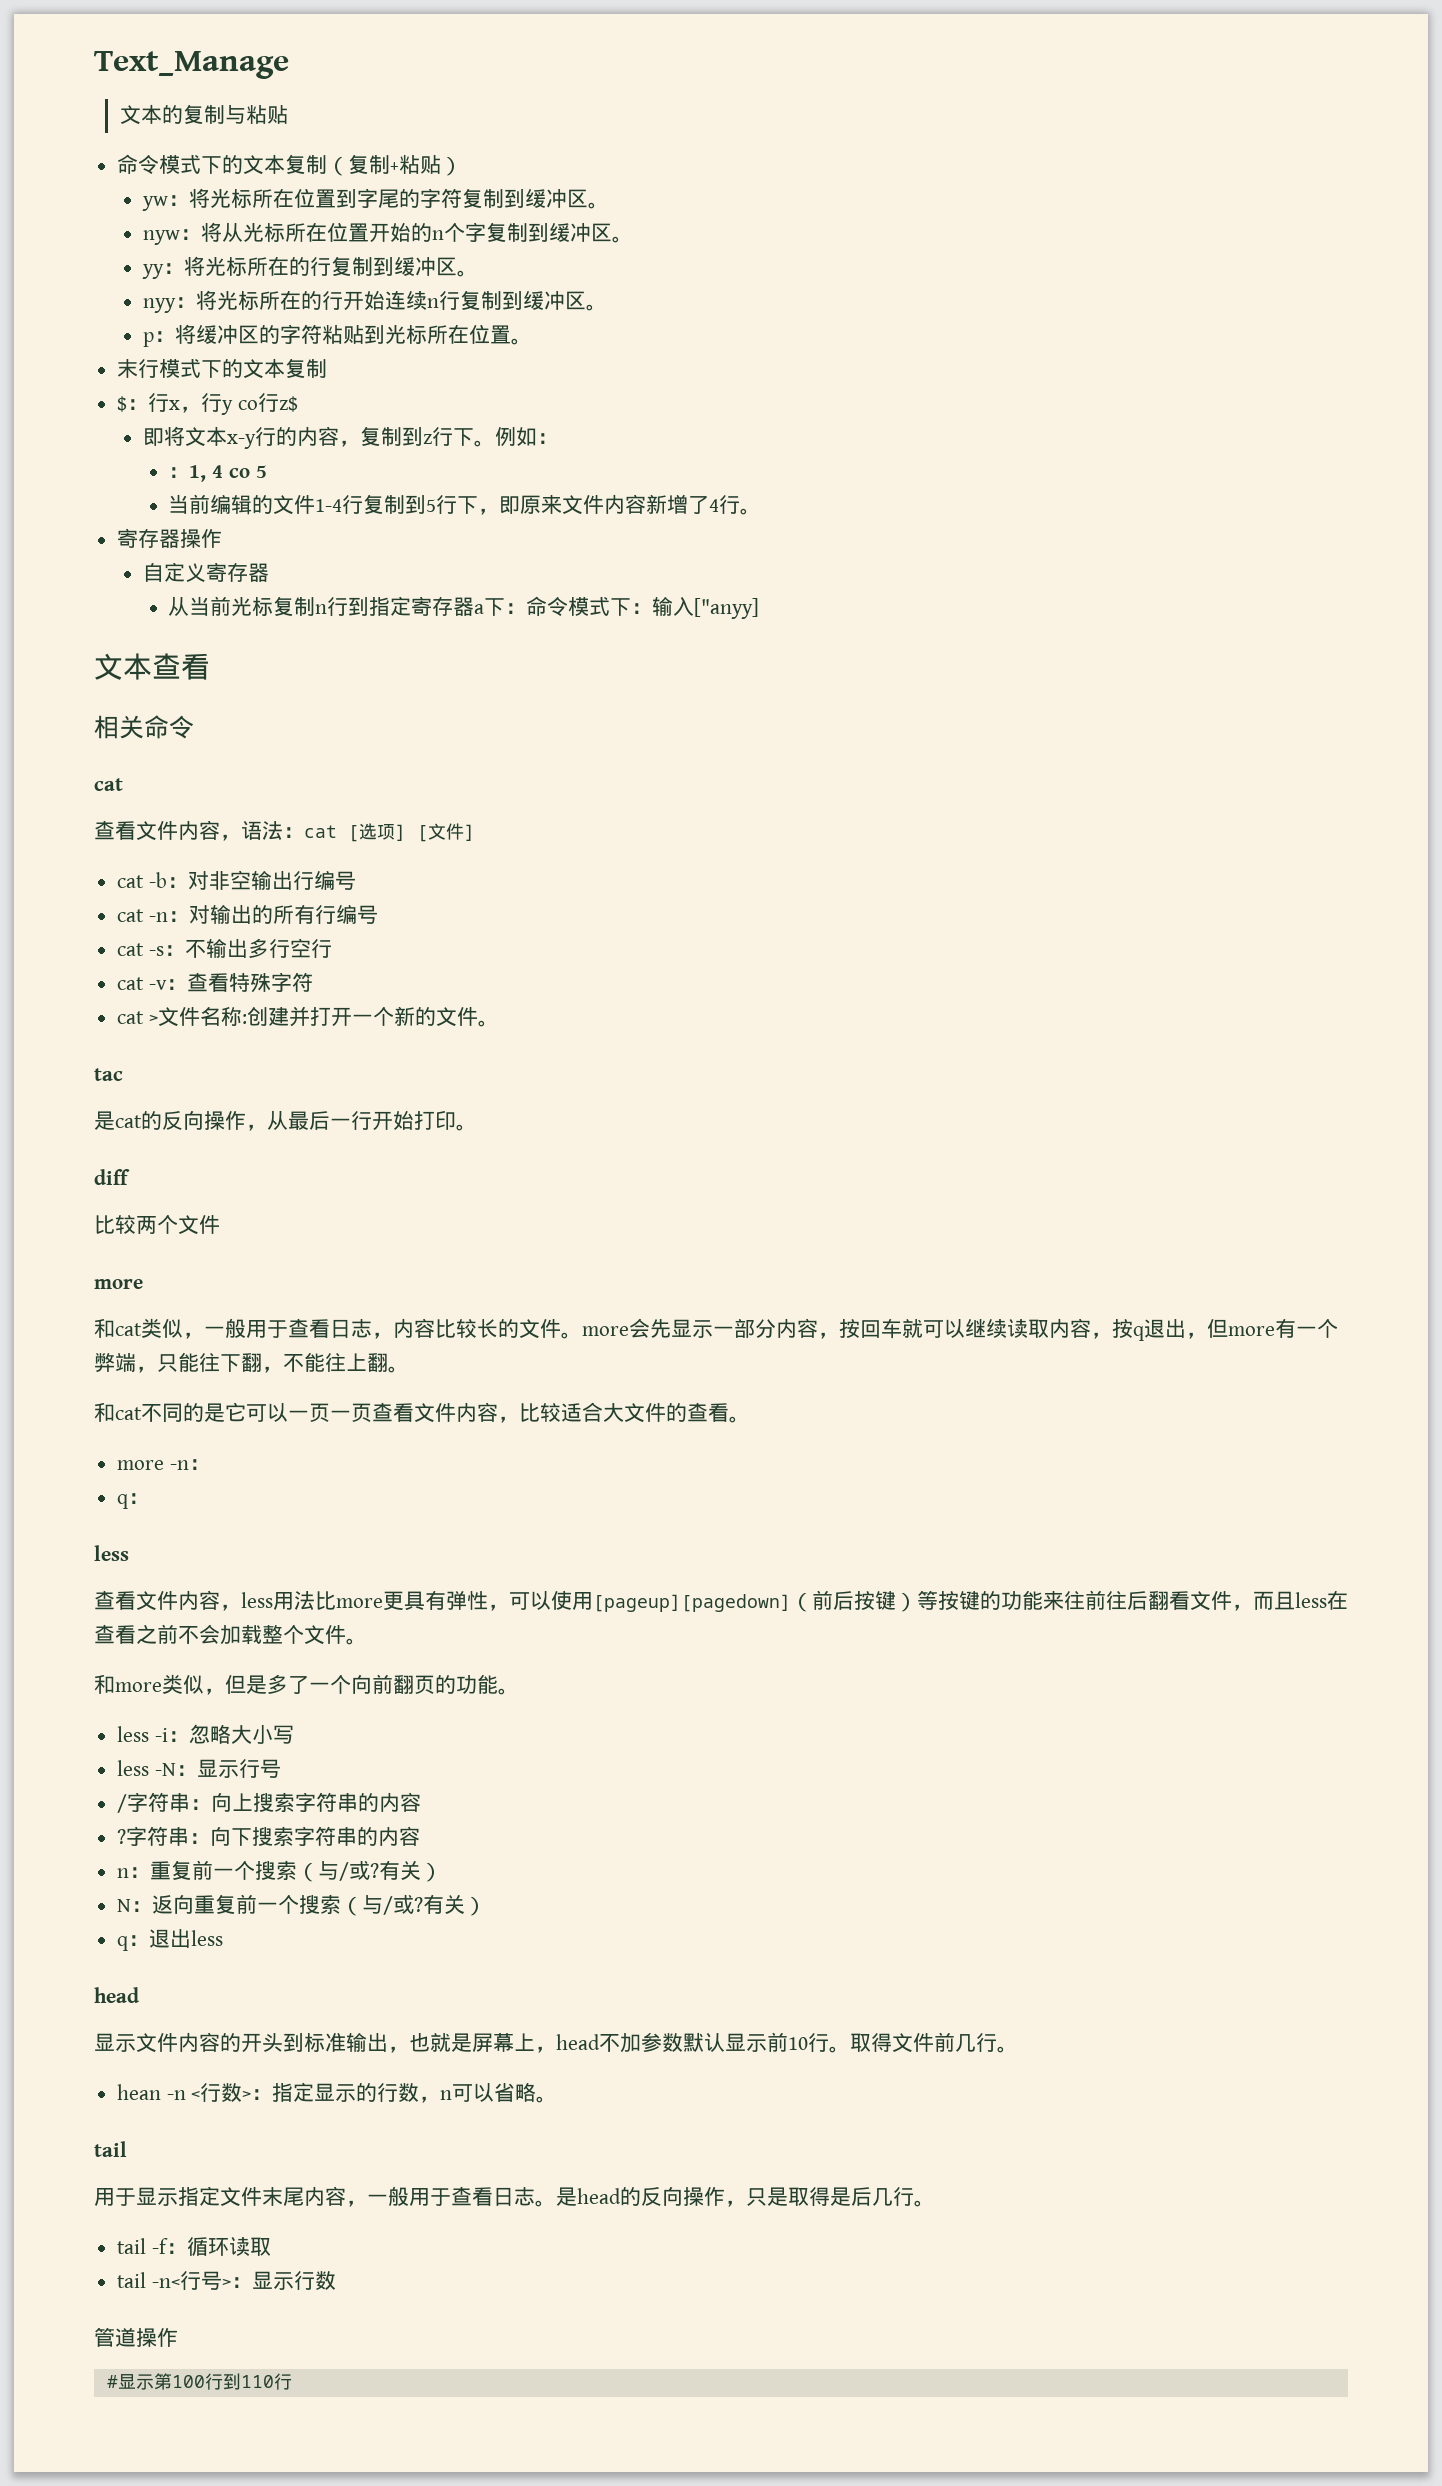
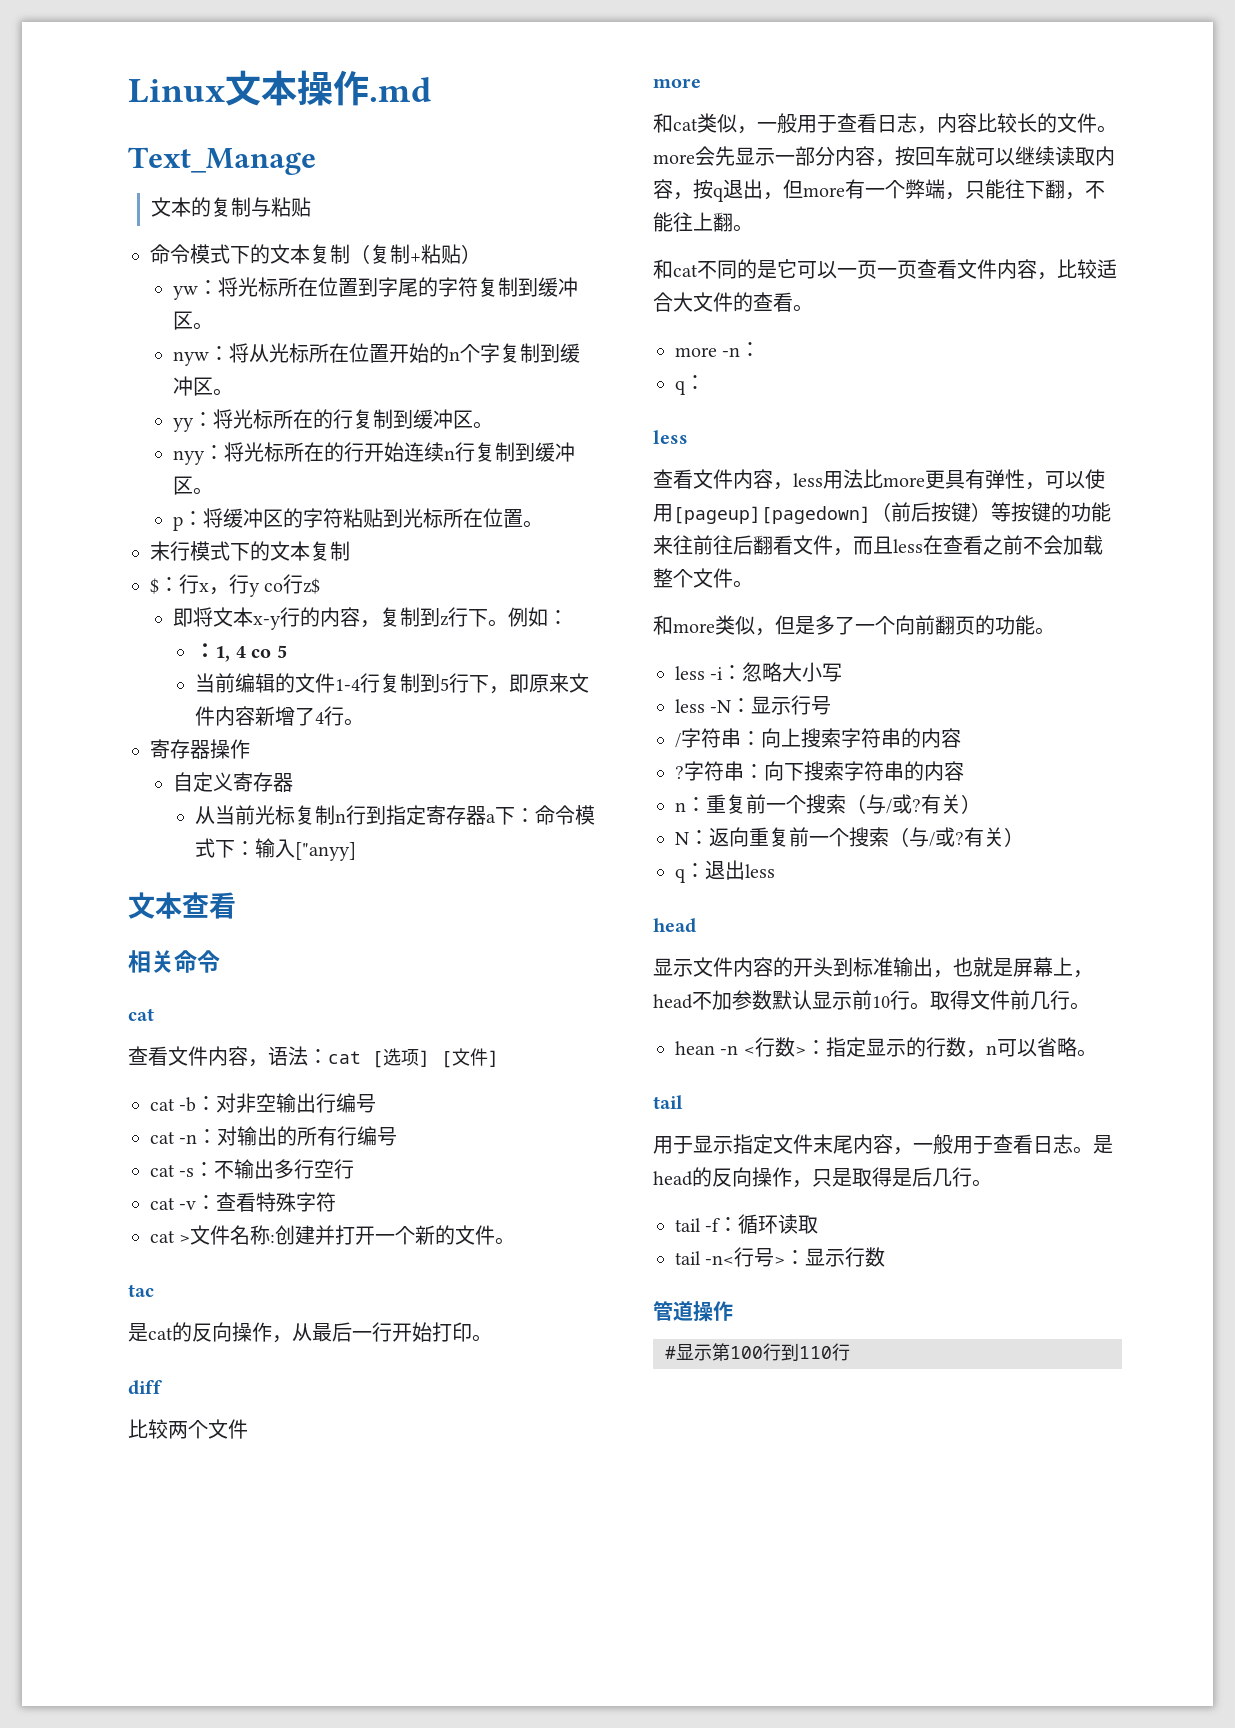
(94, 65) none -> [128,70,431,106] Linux文本操作.md //

